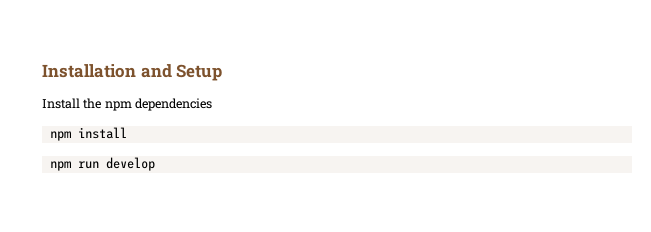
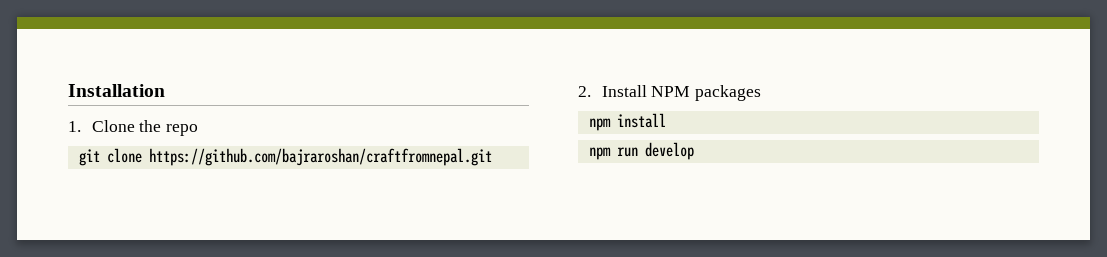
[140,64,223,81] [42,98,213,111] and Setup // Install the npm dependencies -> [68,120,199,136] [78,148,492,166] [578,85,762,101] // 1. Clone the repo // git clone https://github.com/bajraroshan/craftfromnepal.git // 2. Install NPM packages

